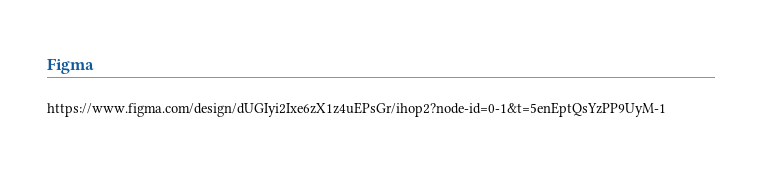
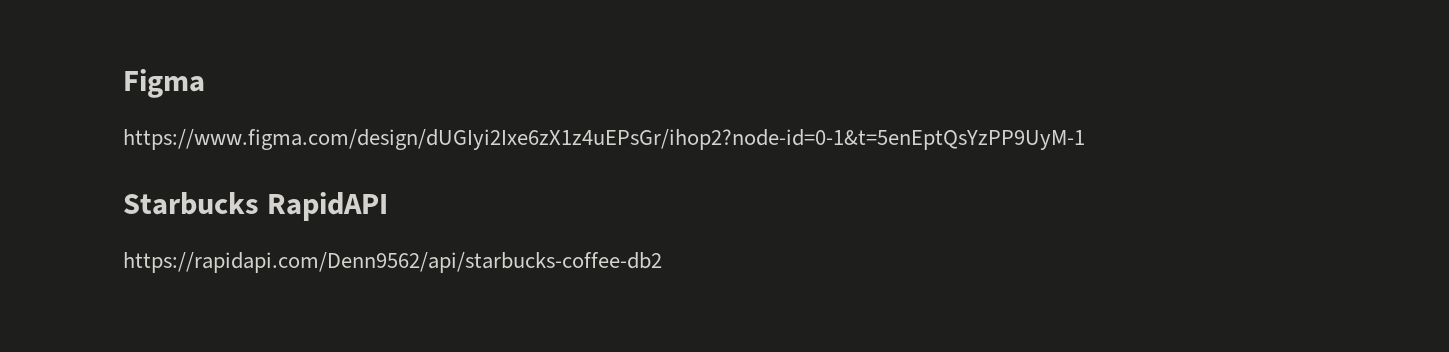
(666, 109) none -> [123,192,389,221] [123,252,662,273] // Starbucks RapidAPI // https://rapidapi.com/Denn9562/api/starbucks-coffee-db2

